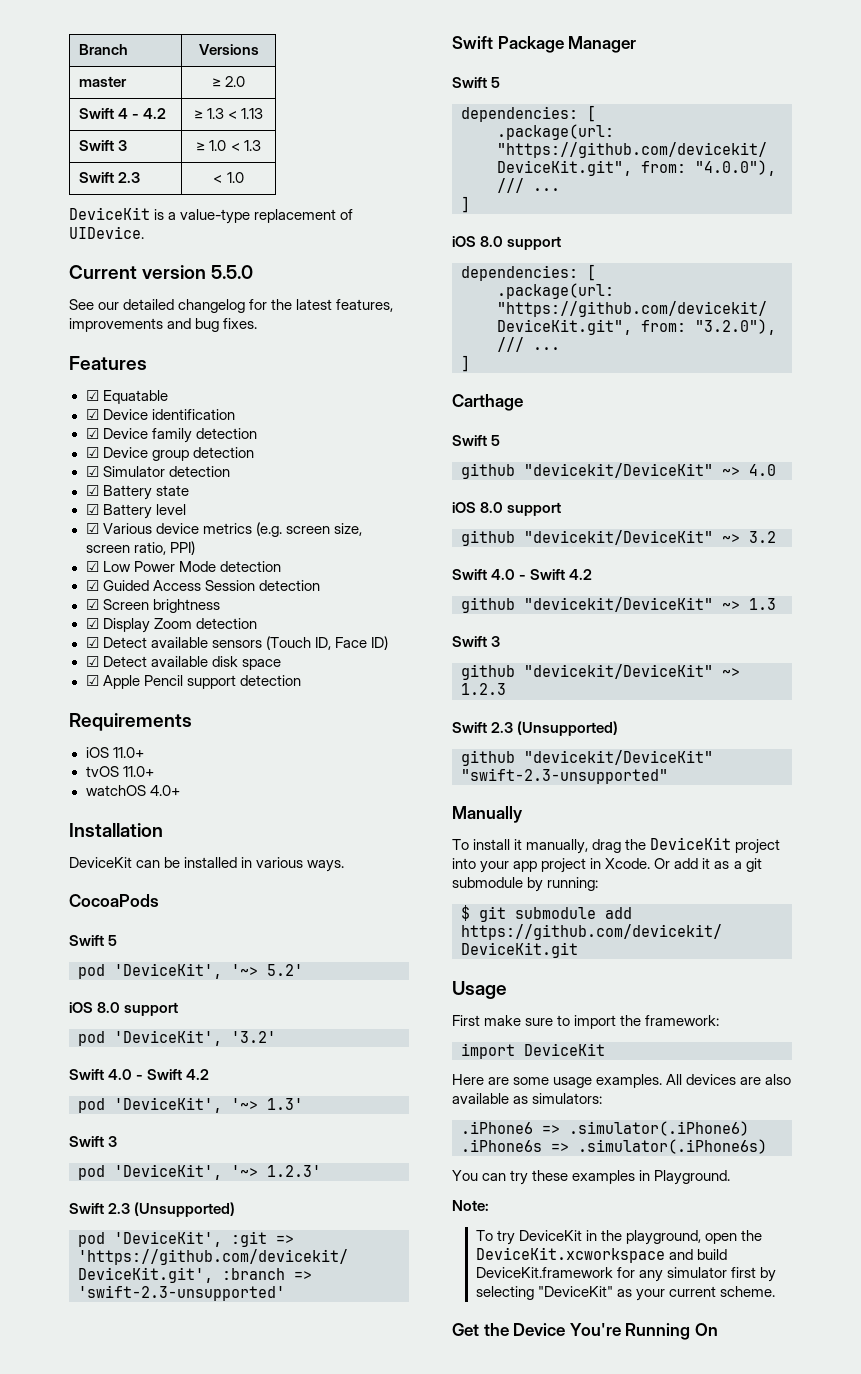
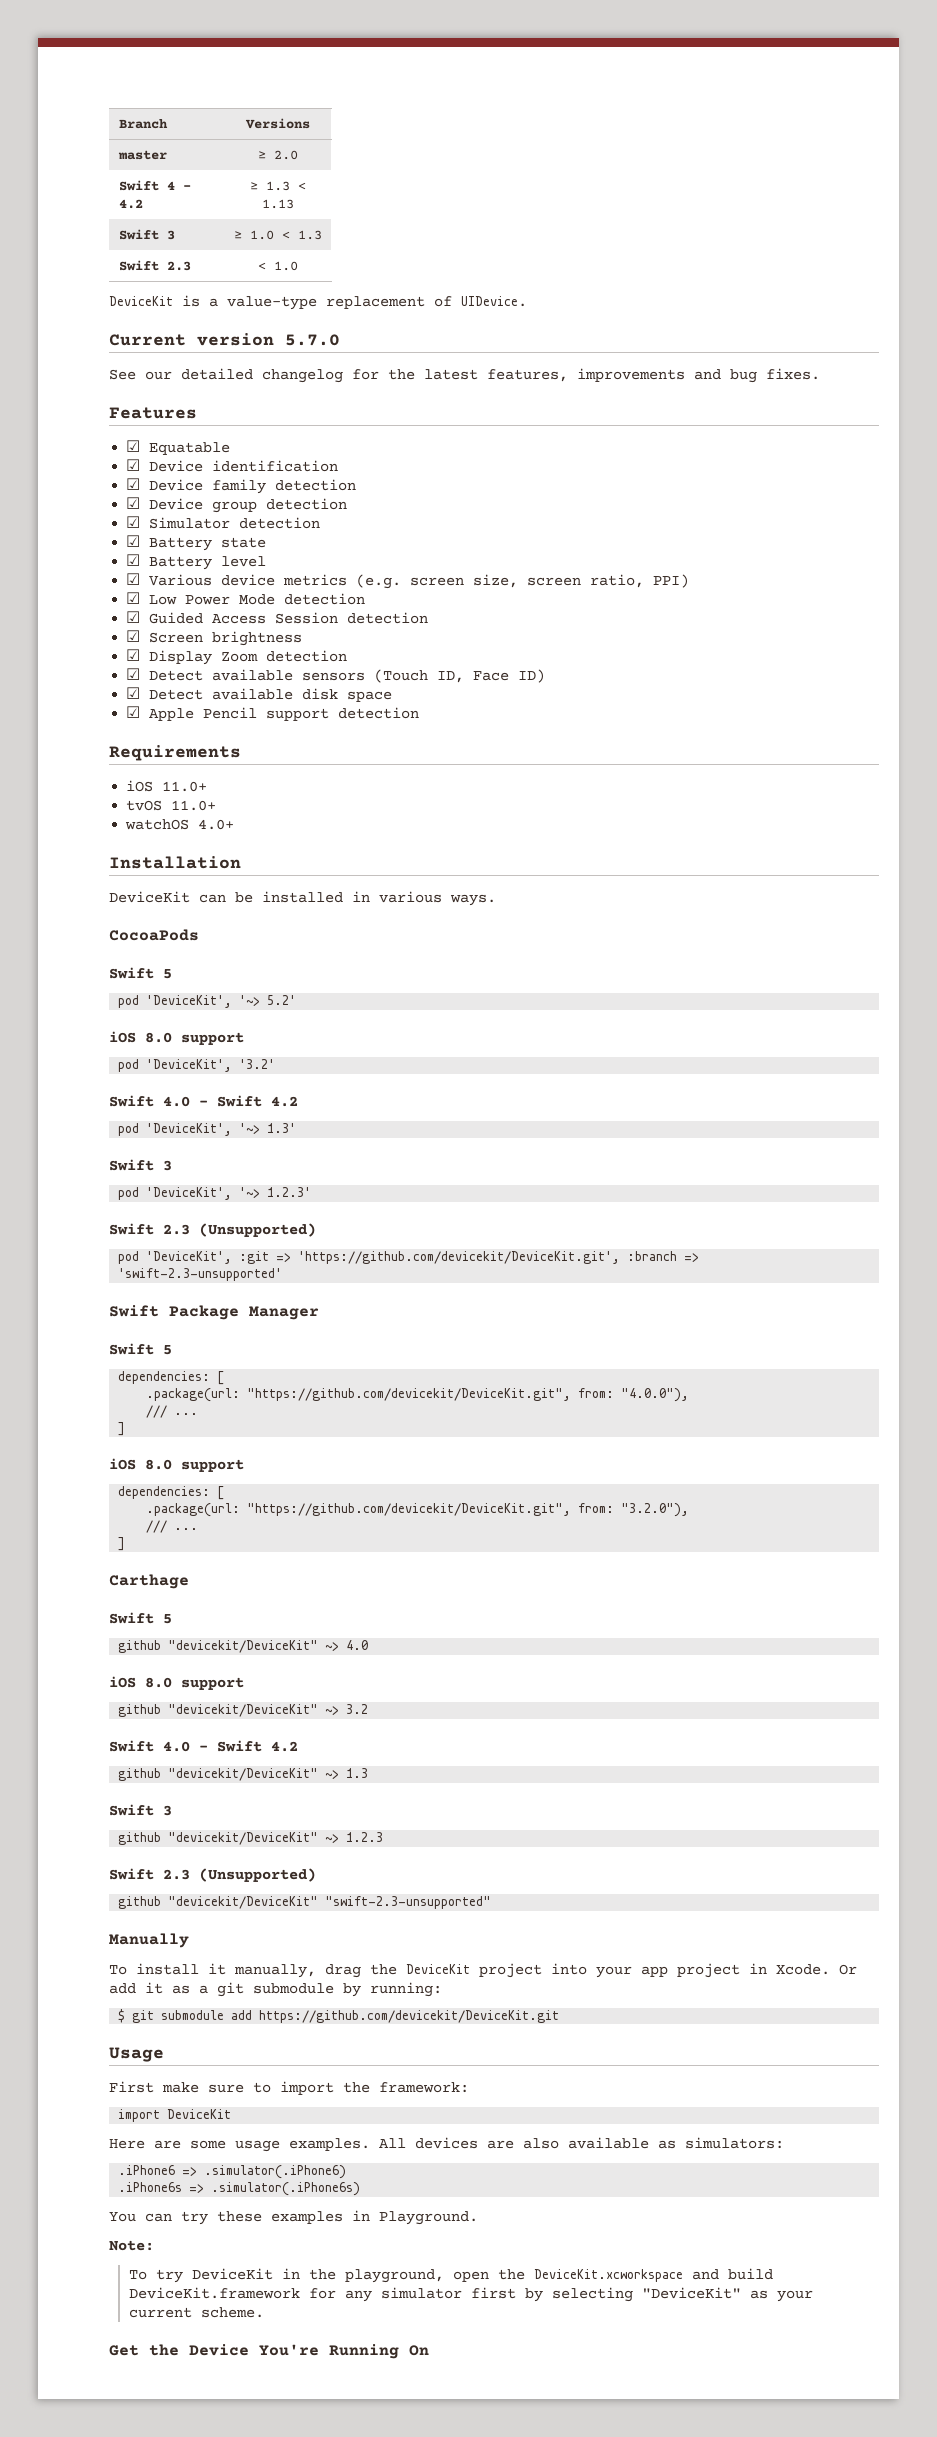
[211,265,254,279] 5.5.0 -> [285,334,340,346] 5.7.0

